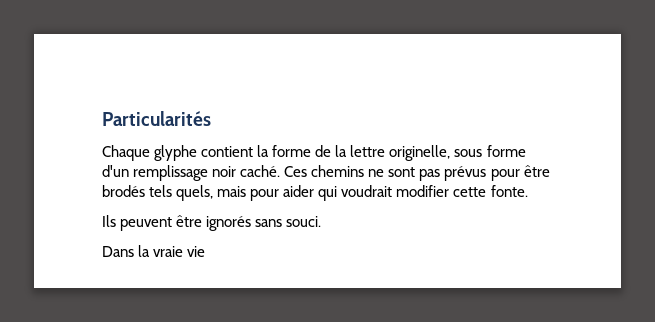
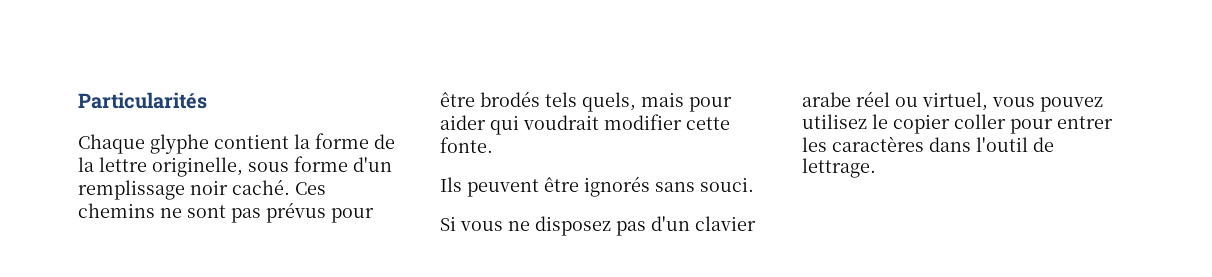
[102,245,206,257] Dans la vraie vie -> [440,216,756,236] [802,91,1103,112] [802,114,1113,134] [802,136,1054,152] [802,158,876,178] Si vous ne disposez pas d'un clavier arabe réel ou virtuel, vous pouvez utilisez le copier coller pour entrer les caractères dans l'outil de lettrage.

